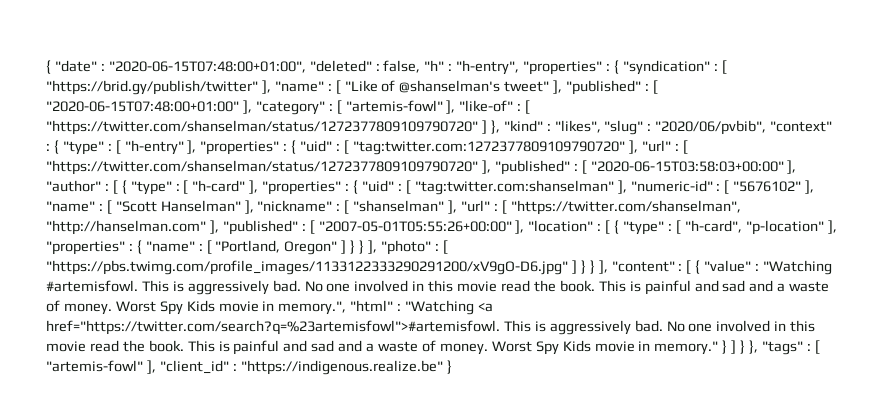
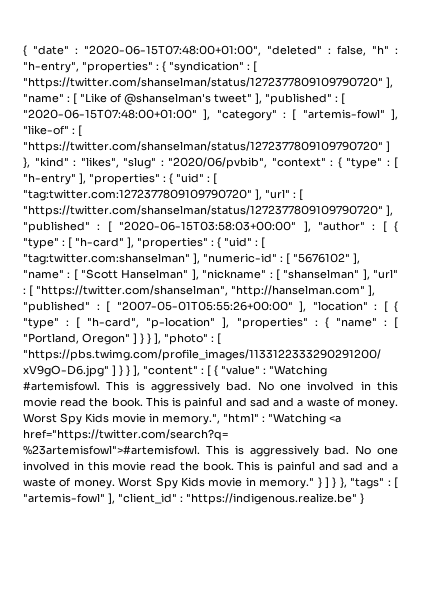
[46,80,258,95] "https://brid.gy/publish/twitter" -> [23,77,383,89] "https://twitter.com/shanselman/status/1272377809109790720"

